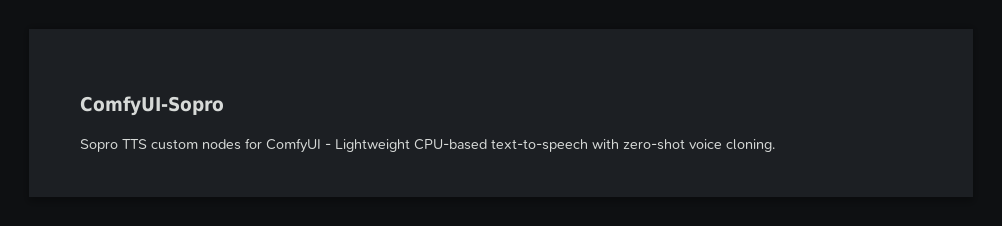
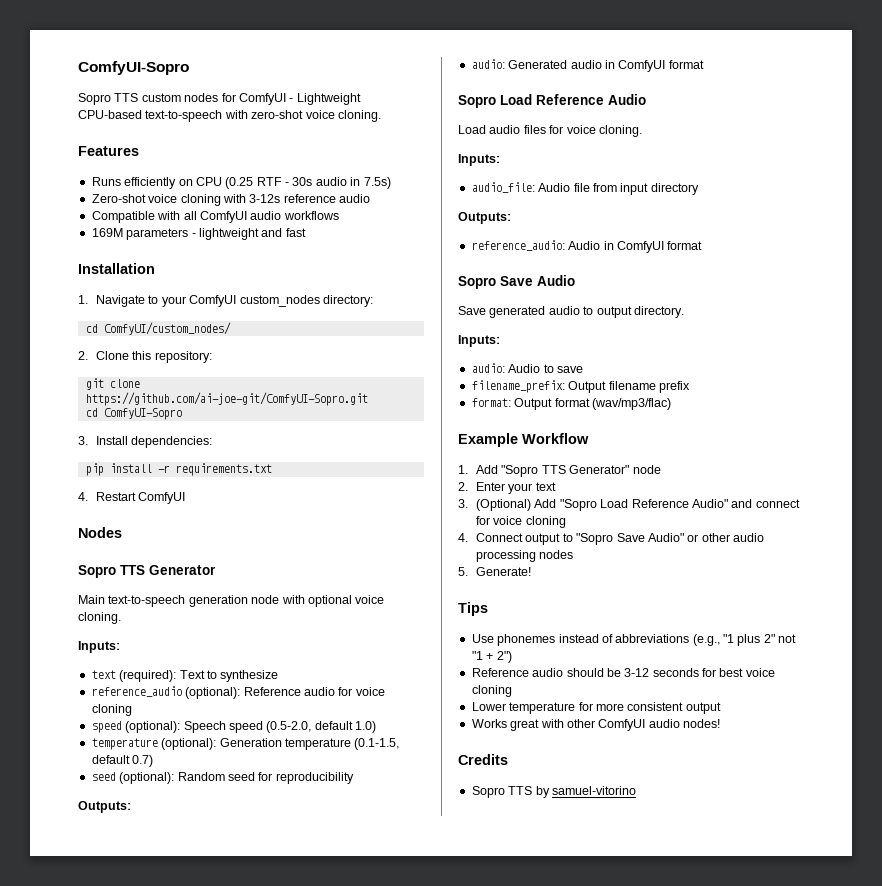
(775, 145) none -> [78,146,139,156] [91,177,391,189] [91,194,370,206] [91,211,339,223] [91,228,306,240] [78,263,155,274] [78,295,373,307] [85,322,231,335] [78,351,212,363] [85,378,140,390] [85,392,368,406] [85,408,182,420] [78,436,213,448] [85,463,272,476] [78,492,186,504] [78,527,122,538] [78,565,216,578] [78,595,385,607] [78,612,121,624] [78,641,120,653] [91,670,279,682] [91,686,385,699] [91,704,132,716] [91,721,376,733] [91,738,400,750] [91,755,154,767] [91,772,354,784] [78,801,131,813] [471,59,704,72] [458,94,646,108] [458,125,642,137] [458,154,500,166] [471,182,699,195] [458,212,511,224] [471,240,703,253] [458,275,575,289] [458,306,684,318] [458,335,500,347] [471,363,583,373] [471,380,690,393] [471,398,671,410] [458,433,589,447] [458,465,661,477] [458,482,556,494] [458,499,800,511] [476,516,566,528] [458,533,765,545] [476,550,574,562] [458,567,532,576] [458,602,488,616] [471,634,797,646] [471,651,512,663] [471,668,775,677] [471,685,512,697] [471,702,721,714] [471,719,720,731] [458,754,508,765] [471,786,636,798] // Features // Runs efficiently on CPU (0.25 RTF - 30s audio in 7.5s) // Zero-shot voice cloning with 3-12s reference audio // Compatible with all ComfyUI audio workflows // 169M parameters - lightweight and fast // Installation // 1. Navigate to your ComfyUI custom_nodes directory: // cd ComfyUI/custom_nodes/ // 2. Clone this repository: // git clone https://github.com/ai-joe-git/ComfyUI-Sopro.git // cd ComfyUI-Sopro // 3. Install dependencies: // pip install -r requirements.txt // 4. Restart ComfyUI // Nodes // Sopro TTS Generator // Main text-to-speech generation node with optional voice cloning. // Inputs: // text (required): Text to synthesize // reference_audio (optional): Reference audio for voice cloning // speed (optional): Speech speed (0.5-2.0, default 1.0) // temperature (optional): Generation temperature (0.1-1.5, default 0.7) // seed (optional): Random seed for reproducibility // Outputs: // audio: Generated audio in ComfyUI format // Sopro Load Reference Audio // Load audio files for voice cloning. // Inputs: // audio_file: Audio file from input directory // Outputs: // reference_audio: Audio in ComfyUI format // Sopro Save Audio // Save generated audio to output directory. // Inputs: // audio: Audio to save // filename_prefix: Output filename prefix // format: Output format (wav/mp3/flac) // Example Workflow // 1. Add "Sopro TTS Generator" node // 2. Enter your text // 3. (Optional) Add "Sopro Load Reference Audio" and connect for voice cloning // 4. Connect output to "Sopro Save Audio" or other audio processing nodes // 5. Generate! // Tips // Use phonemes instead of abbreviations (e.g., "1 plus 2" not "1 + 2") // Reference audio should be 3-12 seconds for best voice cloning // Lower temperature for more consistent output // Works great with other ComfyUI audio nodes! // Credits // Sopro TTS by samuel-vitorino

